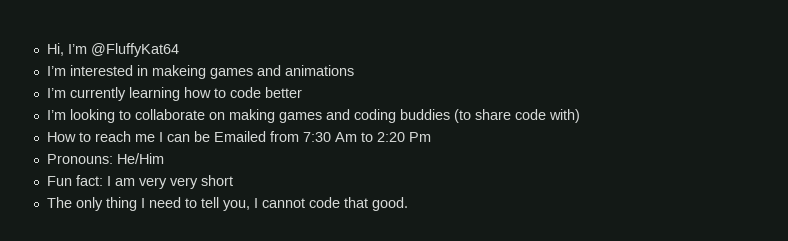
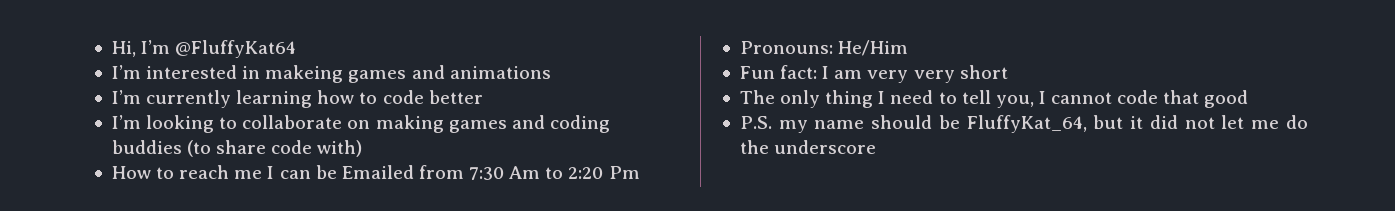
[371,197,408,211] good. -> [1204,90,1249,108] [739,115,1308,133] [739,140,877,154] good // P.S. my name should be FluffyKat_64, but it did not let me do the underscore

